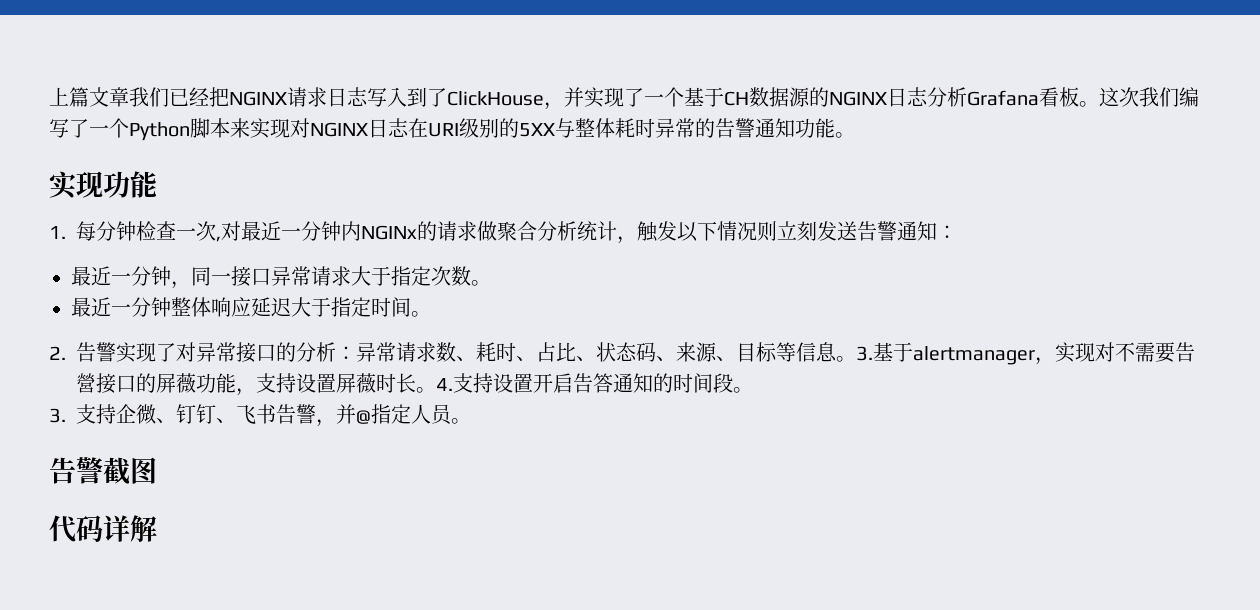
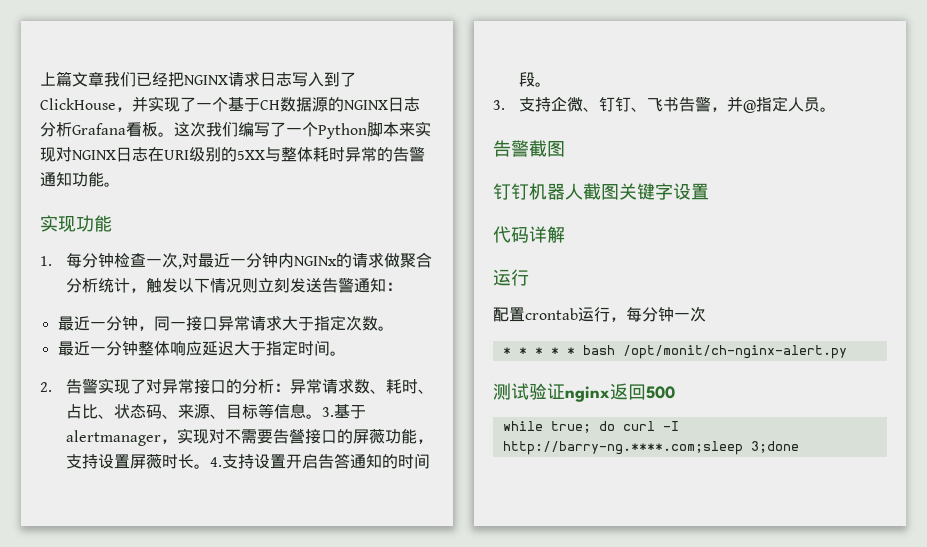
[49,515,157,543] 代码详解 -> [493,183,709,200] [493,226,565,243] [493,269,529,286] [493,306,706,322] [502,345,847,359] [493,383,675,402] [502,421,679,433] [502,441,799,455] 钉钉机器人截图关键字设置 // 代码详解 // 运行 // 配置crontab运行，每分钟一次 // * * * * * bash /opt/monit/ch-nginx-alert.py // 测试验证nginx返回500 // while true; do curl -I http://barry-ng.****.com;sleep 3;done

